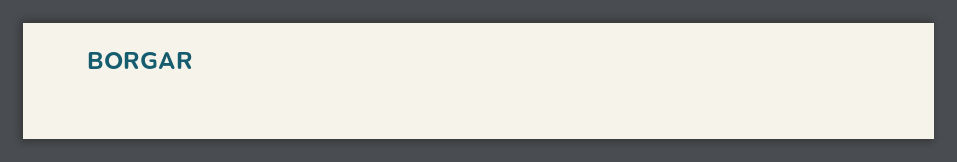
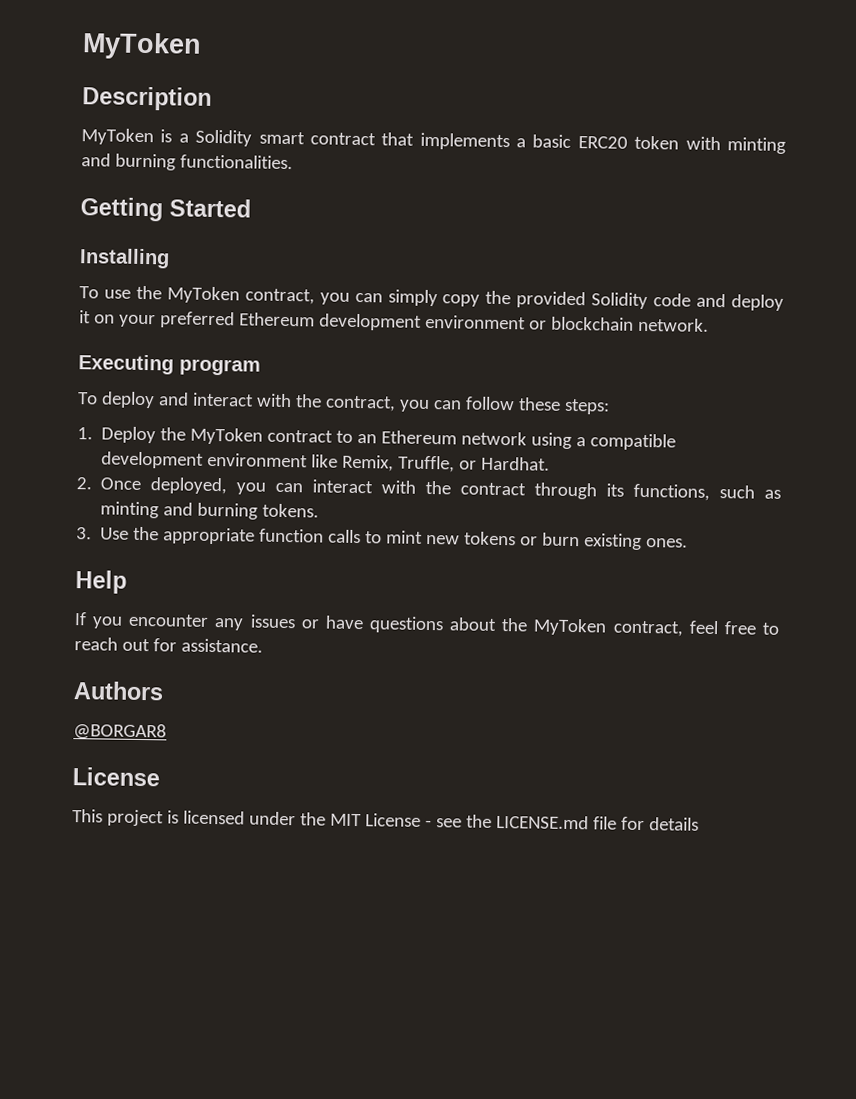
[87,52,193,69] BORGAR -> [82,32,202,60] [82,86,212,111] [81,128,787,154] [81,153,293,171] [80,197,251,222] [79,248,170,269] [79,285,785,311] [79,310,709,332] [78,354,261,376] [77,391,610,415] [77,426,677,451] [101,451,551,473] [76,477,781,501] [100,501,320,520] [76,526,689,550] [75,570,127,594] [74,612,780,637] [74,637,263,653] [73,681,164,701] [73,723,167,741] [72,767,160,787] [72,809,699,831] MyToken // Description // MyToken is a Solidity smart contract that implements a basic ERC20 token with minting and burning functionalities. // Getting Started // Installing // To use the MyToken contract, you can simply copy the provided Solidity code and deploy it on your preferred Ethereum development environment or blockchain network. // Executing program // To deploy and interact with the contract, you can follow these steps: // 1. Deploy the MyToken contract to an Ethereum network using a compatible development environment like Remix, Truffle, or Hardhat. // 2. Once deployed, you can interact with the contract through its functions, such as minting and burning tokens. // 3. Use the appropriate function calls to mint new tokens or burn existing ones. // Help // If you encounter any issues or have questions about the MyToken contract, feel free to reach out for assistance. // Authors // @BORGAR8 // License // This project is licensed under the MIT License - see the LICENSE.md file for details

